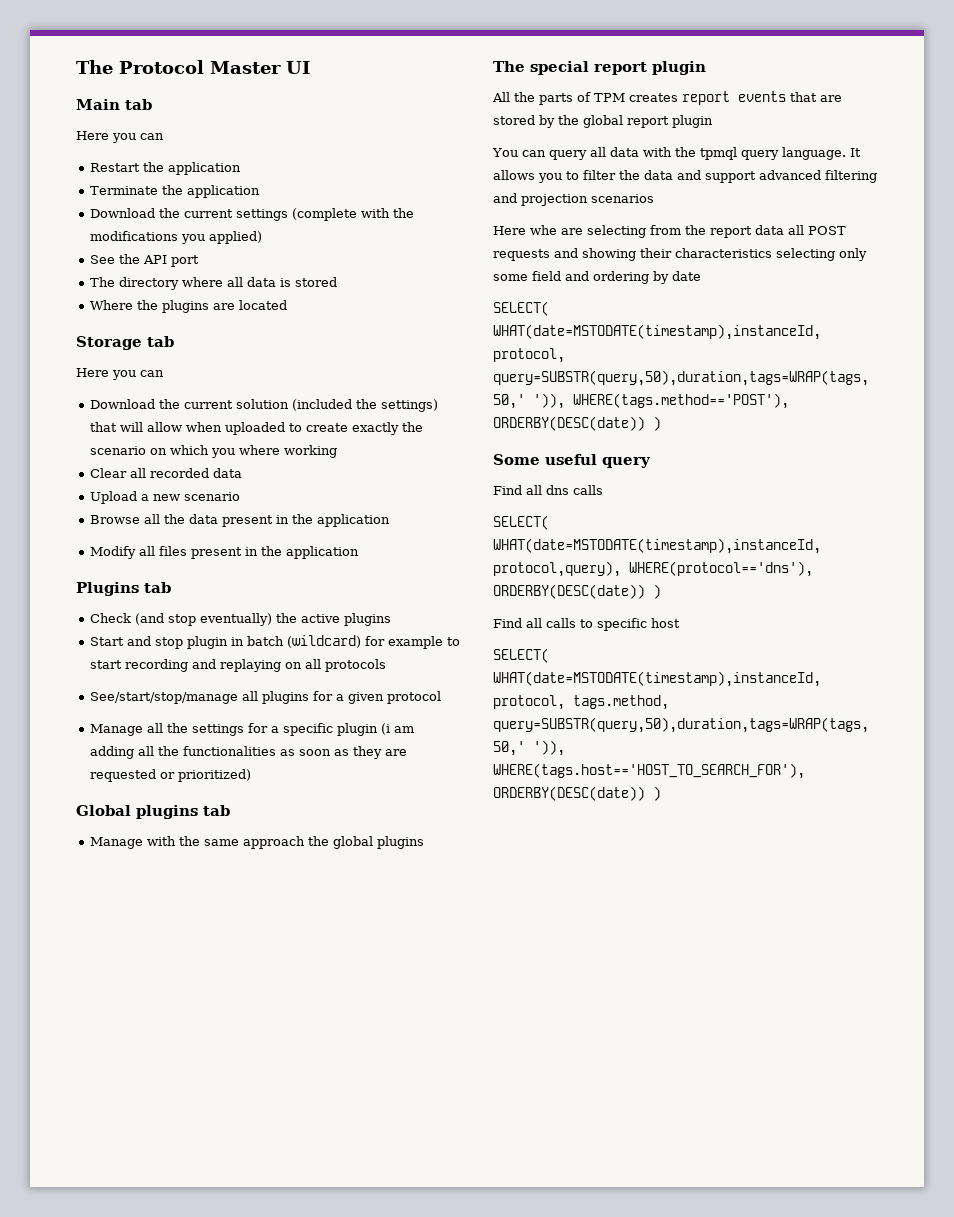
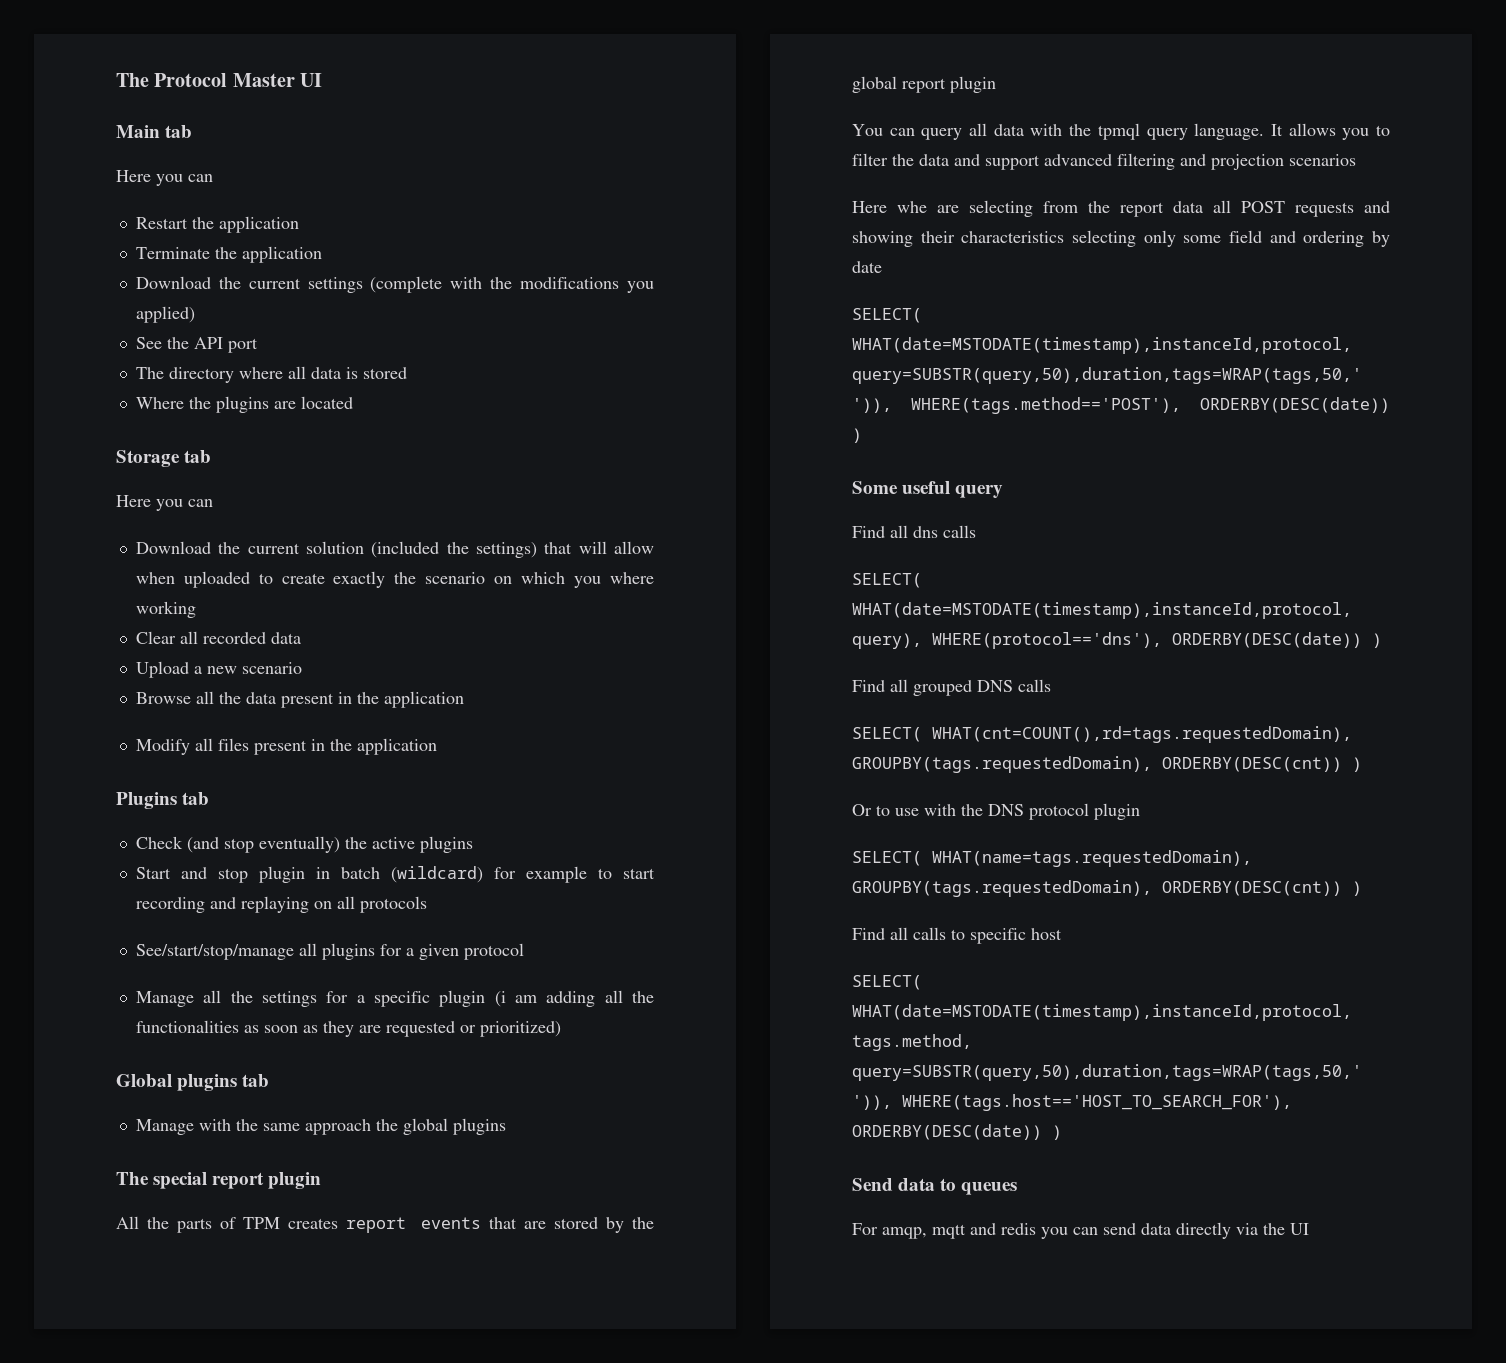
(661, 591) none -> [852,679,1051,696] [852,726,1352,743] [852,756,1362,773] [852,803,1140,820] [852,850,1252,867] [852,880,1362,897] // Find all grouped DNS calls // SELECT( WHAT(cnt=COUNT(),rd=tags.requestedDomain), GROUPBY(tags.requestedDomain), ORDERBY(DESC(cnt)) ) // Or to use with the DNS protocol plugin // SELECT( WHAT(name=tags.requestedDomain), GROUPBY(tags.requestedDomain), ORDERBY(DESC(cnt)) )
(661, 793) none -> [852,1178,1018,1195] [852,1222,1309,1239] // Send data to queues // For amqp, mqtt and redis you can send data directly via the UI

